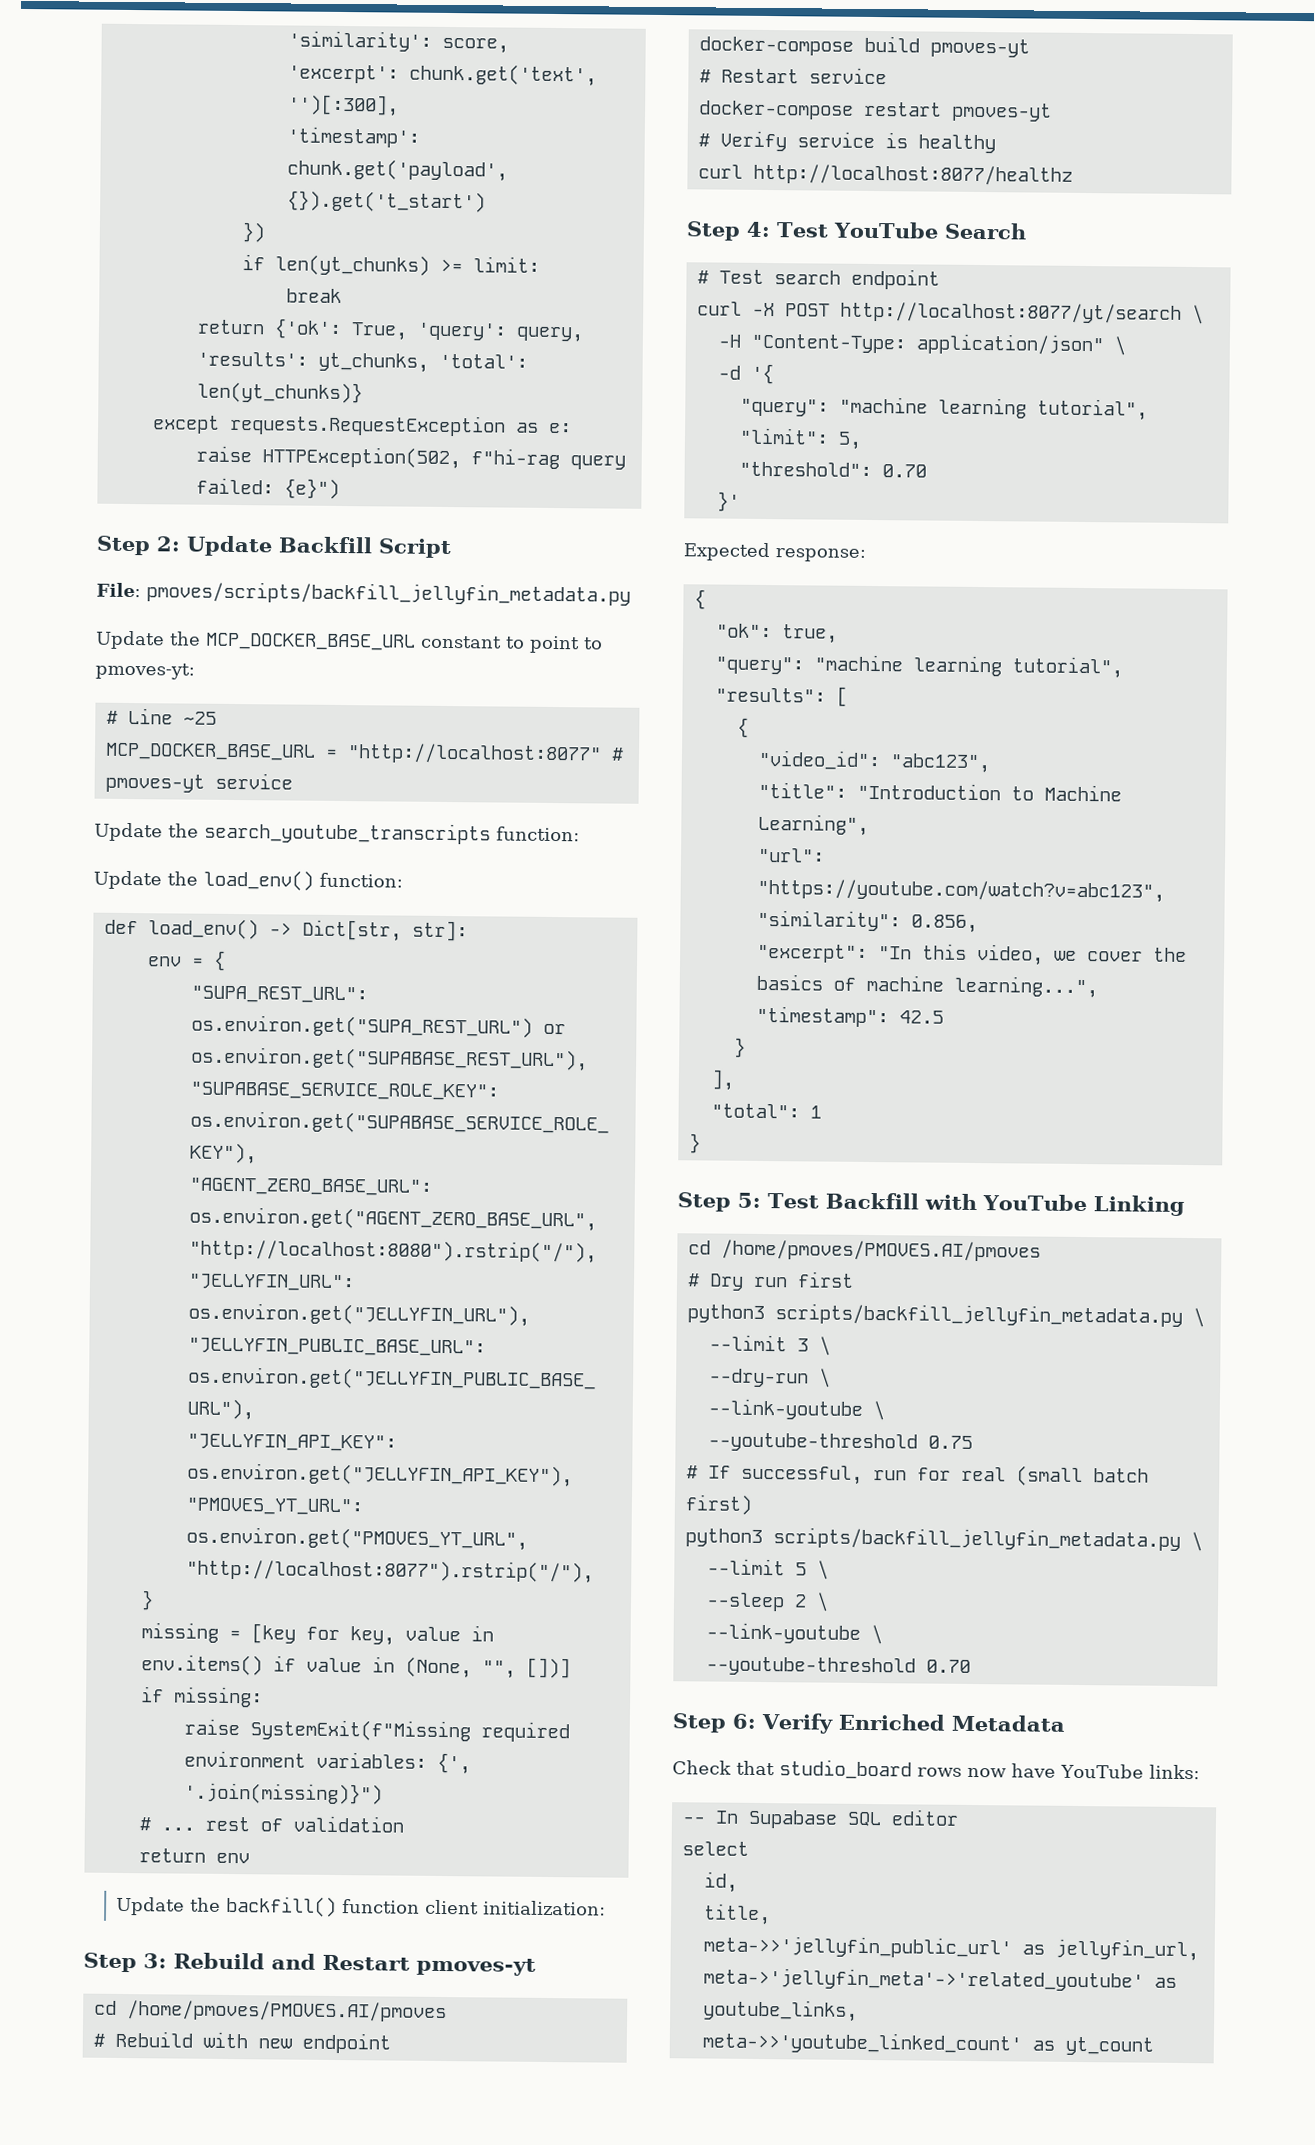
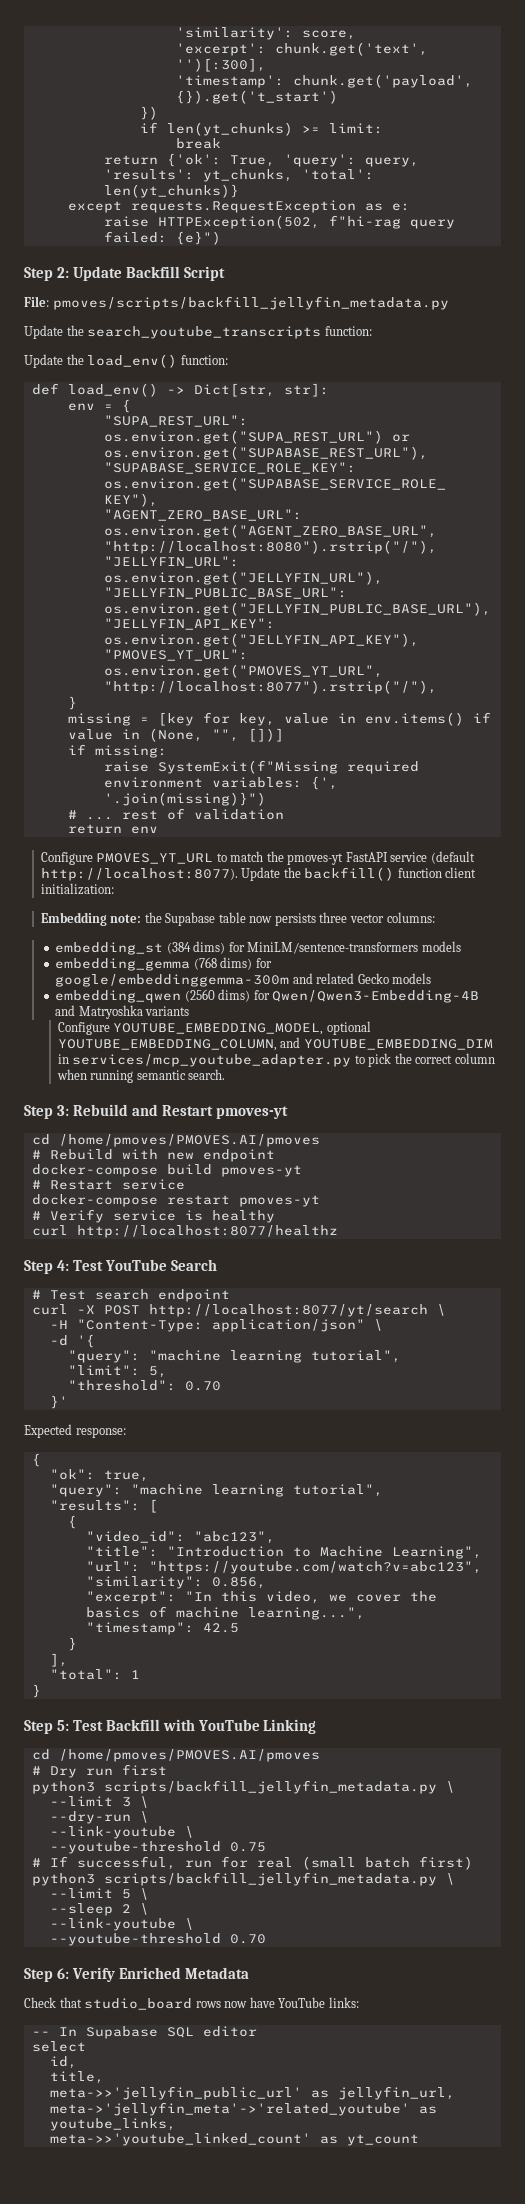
[95,630,603,654] [95,662,195,680] [105,707,217,725] [104,742,624,765] [104,772,293,793] // Update the MCP_DOCKER_BASE_URL constant to point to pmoves-yt: // # Line ~25 // MCP_DOCKER_BASE_URL = "http://localhost:8077" # pmoves-yt service -> (449, 303) none
(250, 1858) none -> [40,851,475,865] [40,868,238,881] Configure PMOVES_YT_URL to match the pmoves-yt FastAPI service (default http://localhost:8077).
(607, 1908) none -> [40,912,435,926] [55,941,461,955] [55,957,272,971] [55,973,432,987] [55,989,480,1003] [55,1005,190,1019] [57,1021,371,1035] [57,1037,493,1051] [57,1053,495,1067] [56,1069,226,1083] // Embedding note: the Supabase table now persists three vector columns: // embedding_st (384 dims) for MiniLM/sentence-transformers models // embedding_gemma (768 dims) for google/embeddinggemma-300m and related Gecko models // embedding_qwen (2560 dims) for Qwen/Qwen3-Embedding-4B and Matryoshka variants // Configure YOUTUBE_EMBEDDING_MODEL, optional YOUTUBE_EMBEDDING_COLUMN, and YOUTUBE_EMBEDDING_DIM in services/mcp_youtube_adapter.py to pick the correct column when running semantic search.

